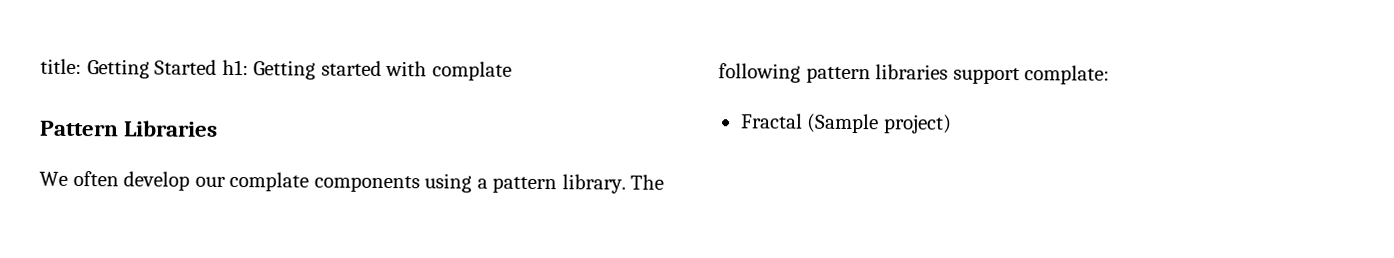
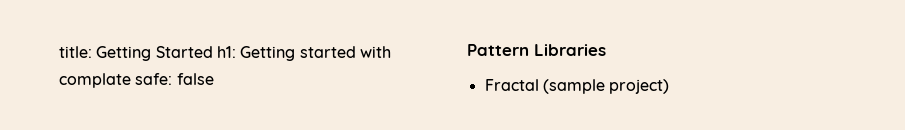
(512, 71) none -> [135,73,214,85] safe: false
[39,170,665,194] [718,63,1111,85] // We often develop our complate components using a pattern library. The following pattern libraries support complate: -> (606, 50) none
[806,113,880,134] (Sample -> [542,79,605,94] (sample

